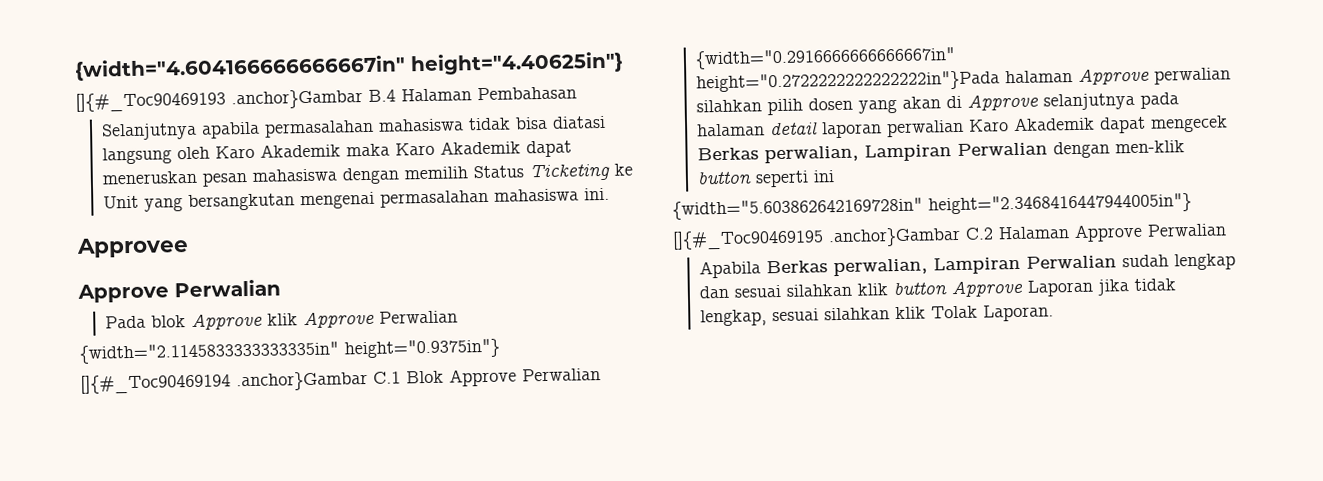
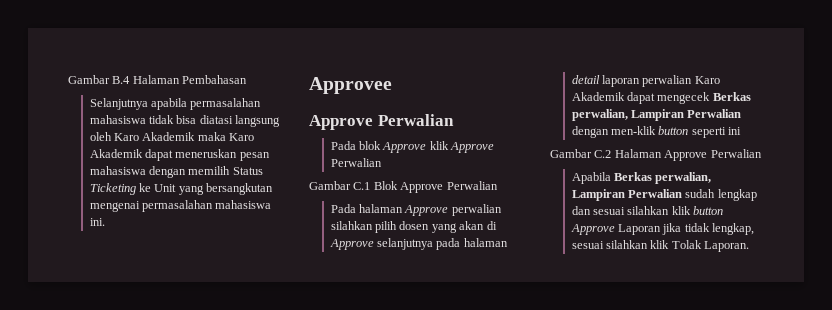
[74,51,624,81] [75,89,363,112] {width="4.604166666666667in" height="4.40625in"} // []{#_Toc90469193 .anchor}Gambar -> [68,75,110,84] Gambar
[79,338,500,364] [80,371,368,394] {width="2.1145833333333335in" height="0.9375in"} // []{#_Toc90469194 .anchor}Gambar -> [309,181,351,190] Gambar
[694,47,956,70] [695,70,1000,94] {width="0.2916666666666667in" height="0.2722222222222222in"}Pada -> [330,204,356,213] Pada
[672,193,1192,220] [672,226,961,250] {width="5.603862642169728in" height="2.3468416447944005in"} // []{#_Toc90469195 .anchor}Gambar -> [550,149,592,158] Gambar

